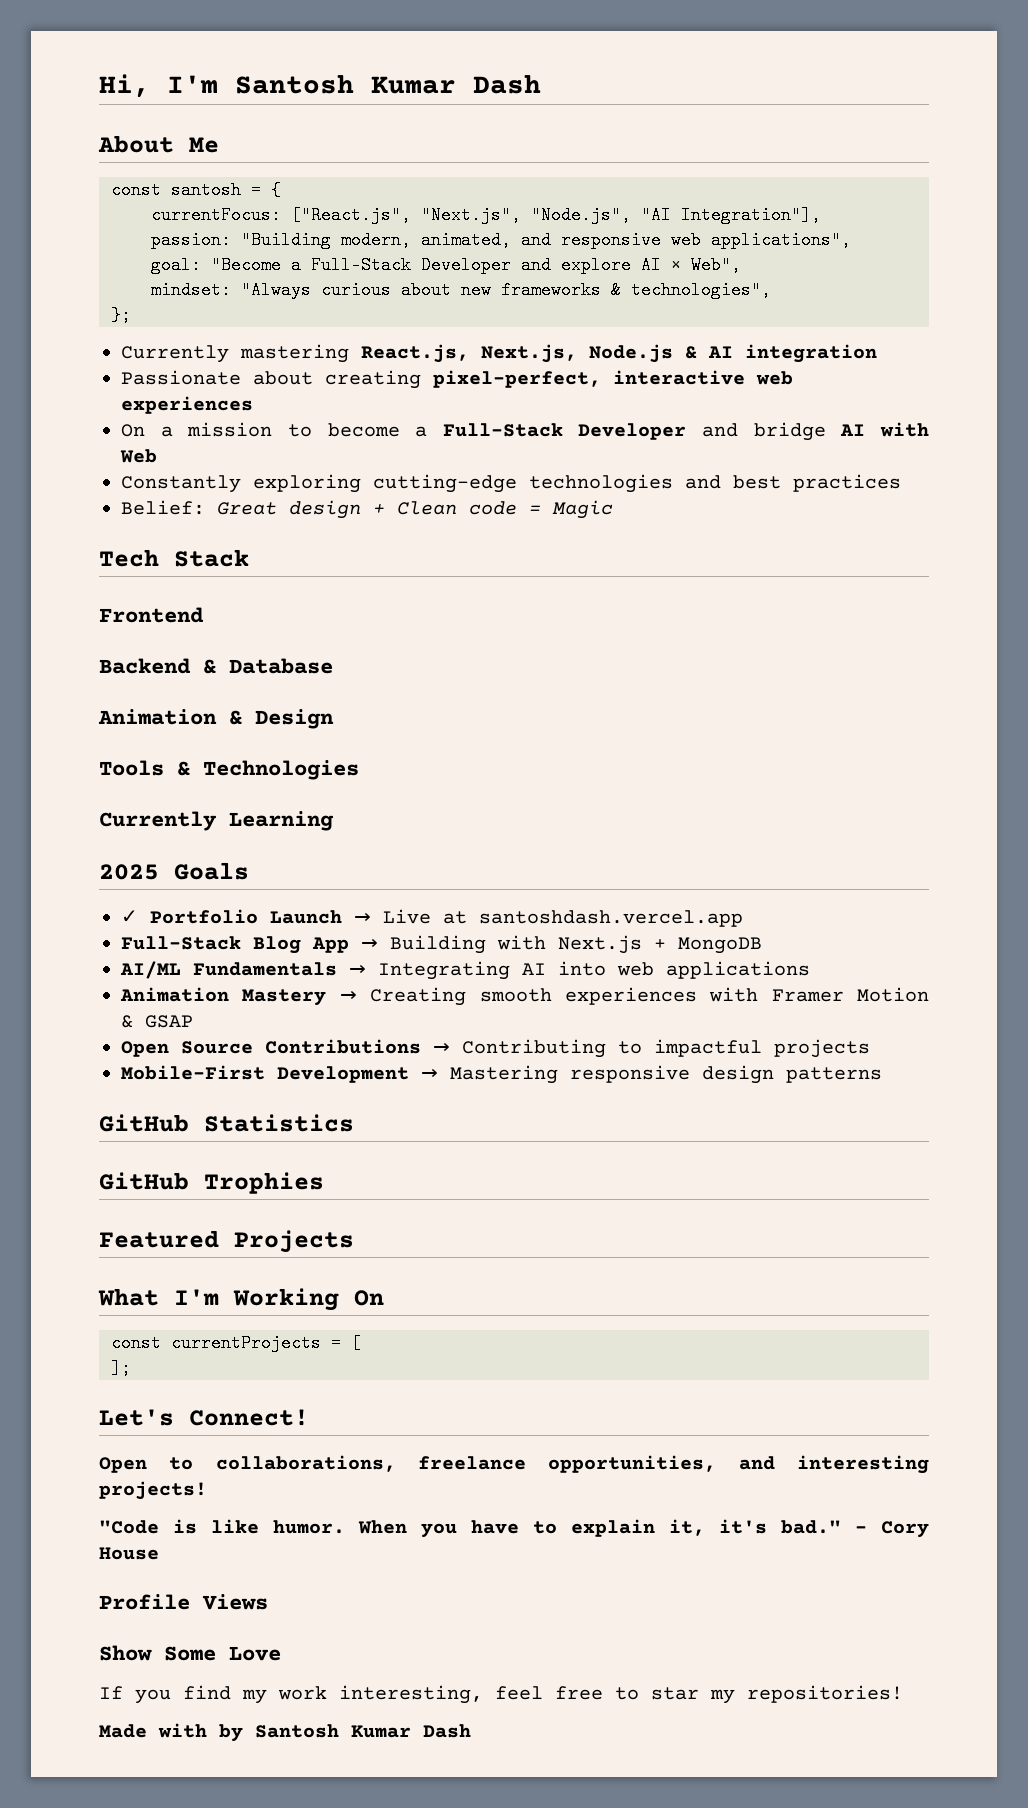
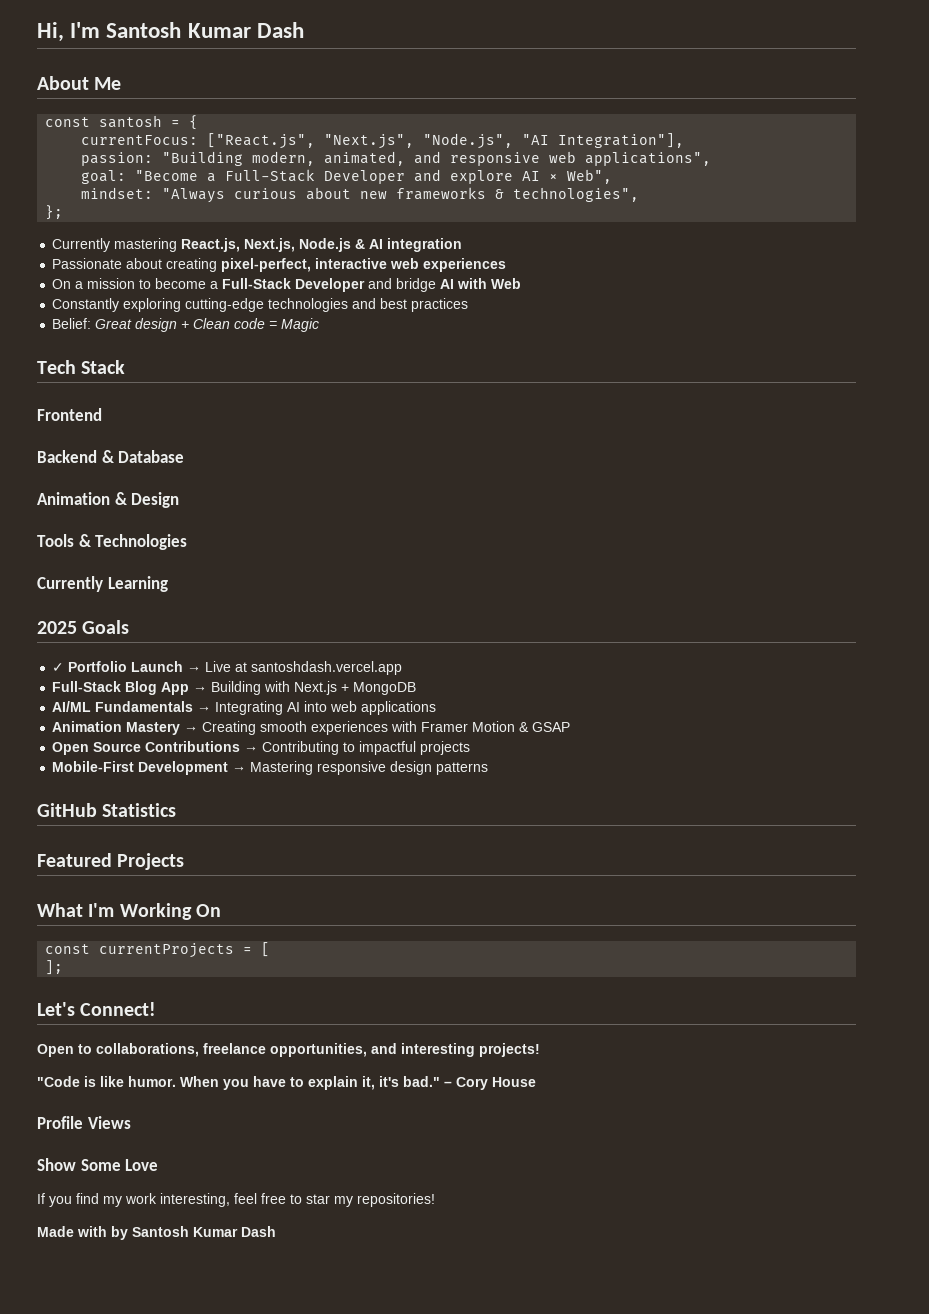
[99,1172,324,1194] // GitHub Trophies -> (177, 810) none

